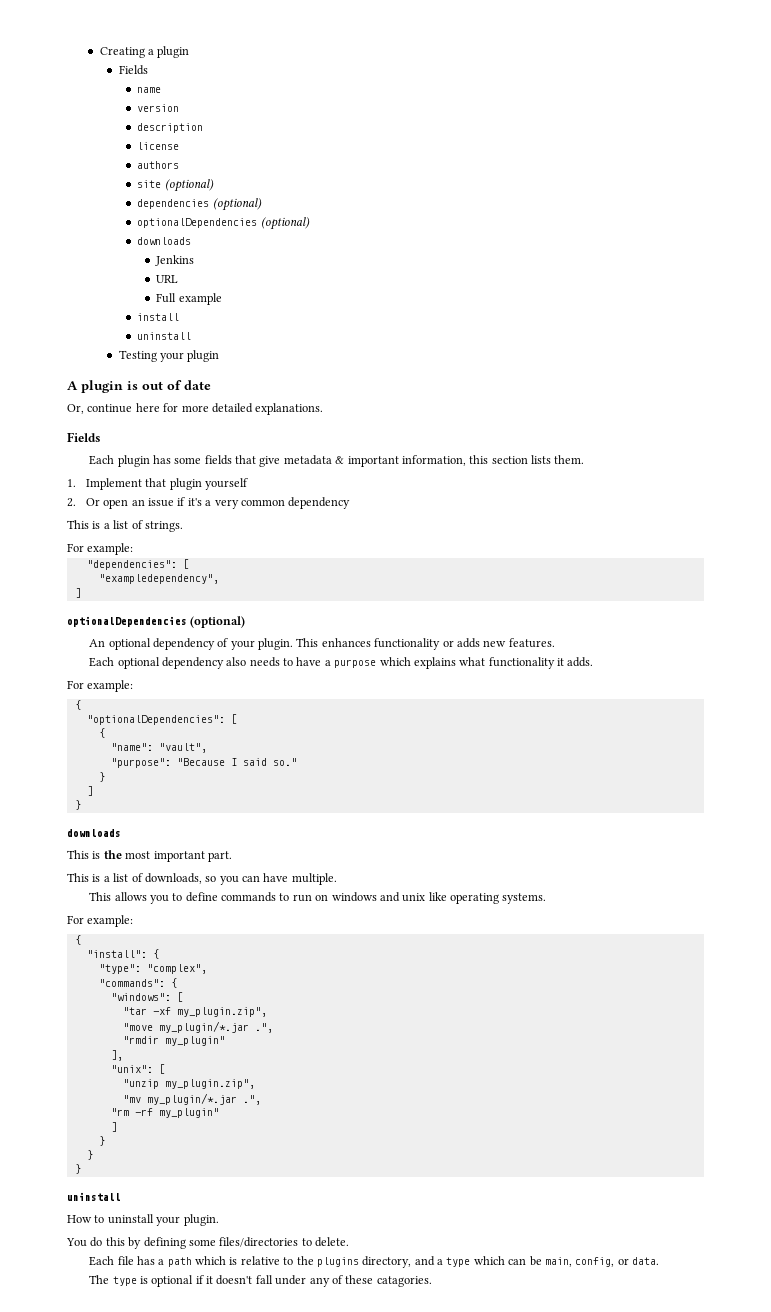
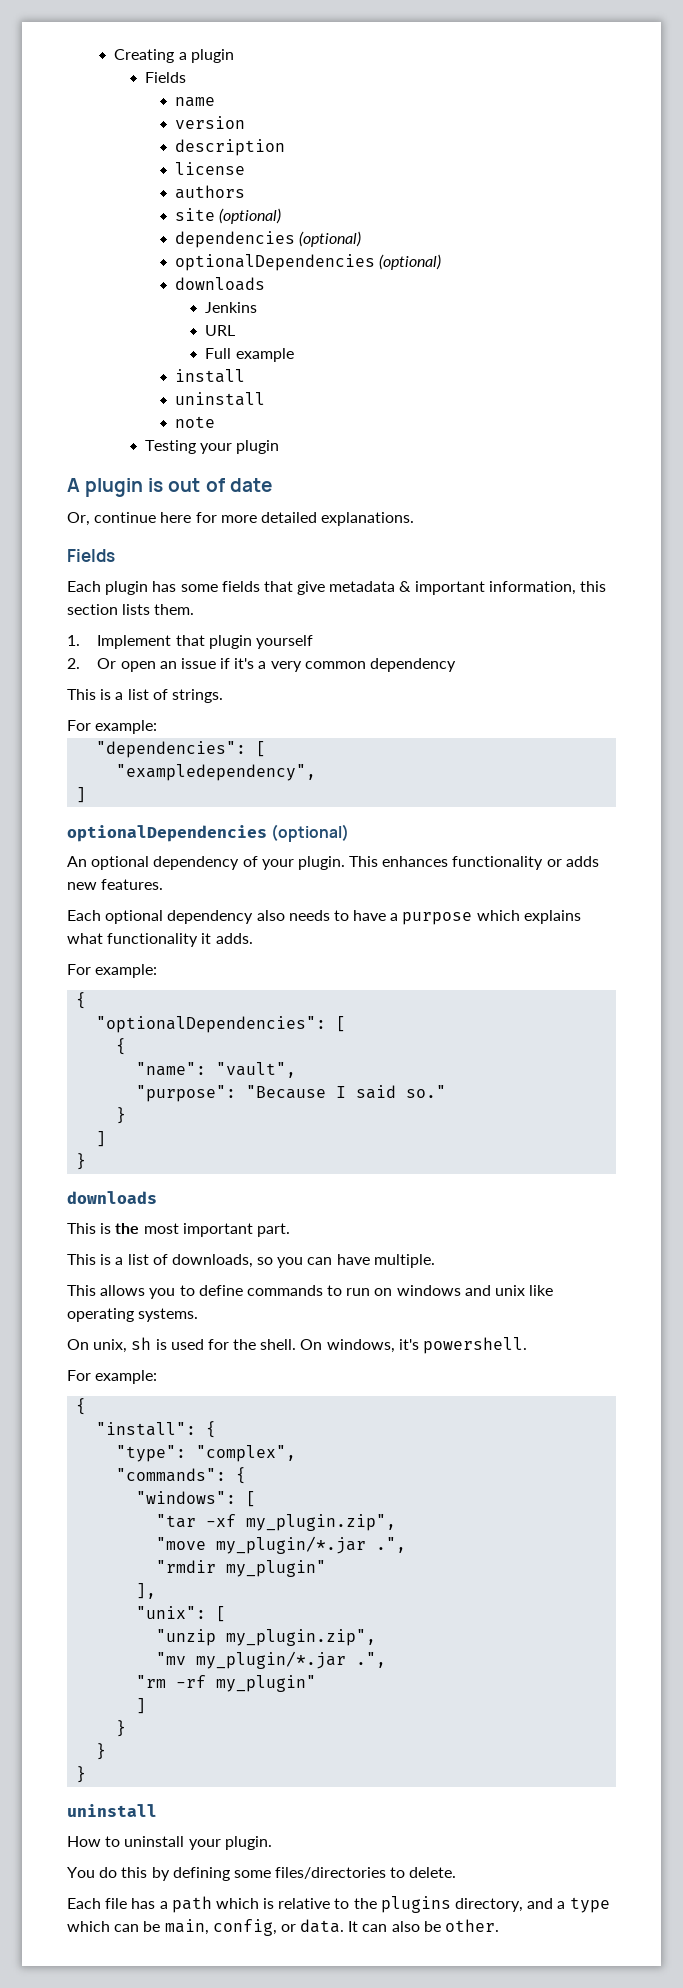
(192, 336) none -> [175,416,216,428] // note
(547, 898) none -> [67,1337,528,1354] // On unix, sh is used for the shell. On windows, it's powershell.
[89,1275,432,1287] // The type is optional if it doesn't fall under any of these catagories. -> [348,1919,500,1932] It can also be other.

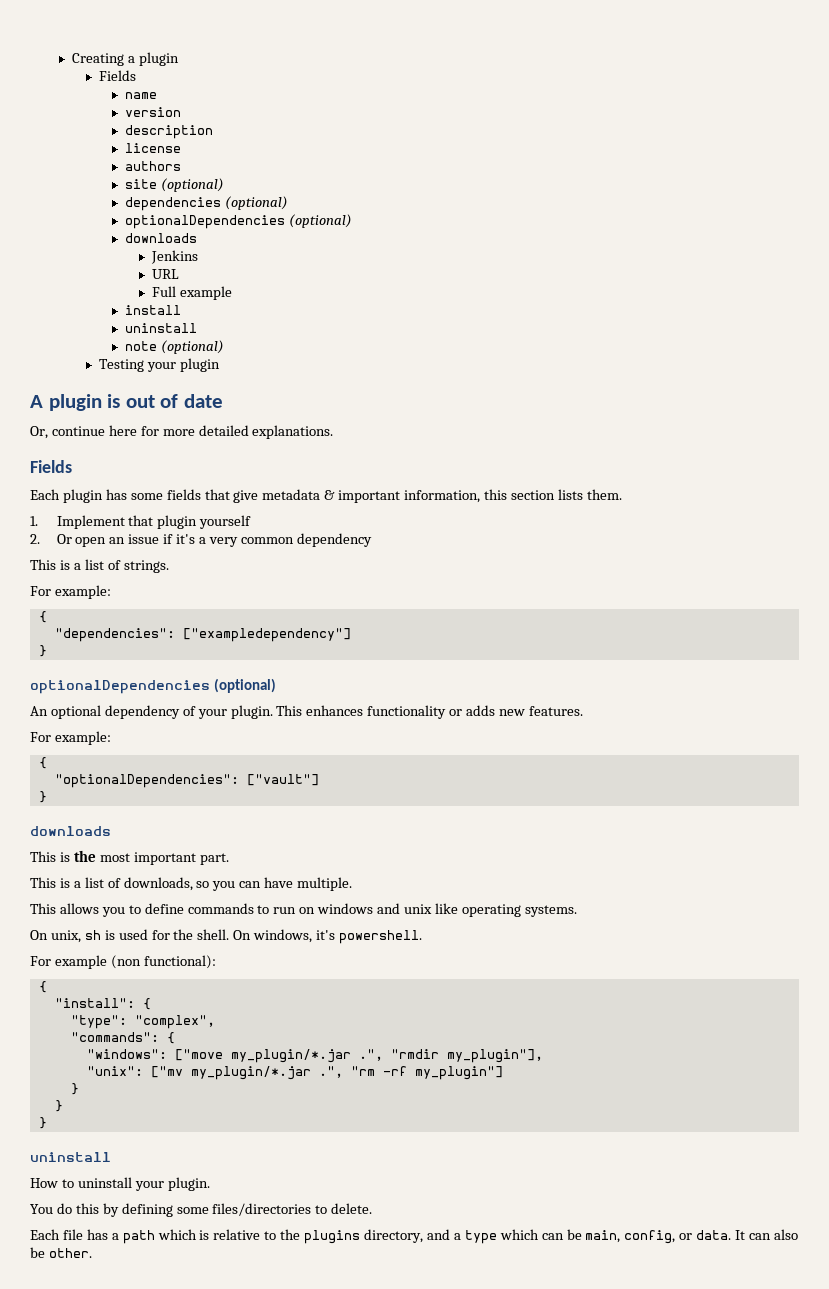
(216, 422) none -> [161,340,225,354] (optional)
(158, 727) none -> [38,611,47,623] // {
[256,741,267,757] [116,764,317,781] [76,787,87,803] [ // "exampledependency", // ] -> [182,628,351,642] [38,645,47,657] ["exampledependency"] // }
[67,910,581,925] [67,933,253,947] [67,964,158,978] [76,992,87,1009] [96,1016,347,1033] [116,1038,127,1055] [136,1062,297,1078] [136,1085,447,1102] [116,1107,127,1124] [96,1131,107,1147] Each optional dependency also needs to have a purpose which explains what functionality it adds. // For example: // { // "optionalDependencies": [ // { // "name": "vault", // "purpose": "Because I said so." // } // ] -> [30,731,111,745] [38,757,47,769] [54,774,319,788] For example: // { // "optionalDependencies": ["vault"]
[95,1370,158,1384] example: -> [54,955,216,969] example (non functional):
[246,1491,257,1507] [156,1514,397,1531] [156,1536,407,1554] [156,1560,327,1577] [136,1583,157,1599] [136,1606,227,1622] [156,1629,377,1646] [156,1651,387,1669] [ // "tar -xf my_plugin.zip", // "move my_plugin/*.jar .", // "rmdir my_plugin" // ], // "unix": [ // "unzip my_plugin.zip", // "mv my_plugin/*.jar .", // -> [174,1049,543,1063] [86,1066,343,1080] ["move my_plugin/*.jar .", "rmdir my_plugin"], // "unix": ["mv my_plugin/*.jar .",
[216,1675,317,1692] [136,1698,147,1714] my_plugin" // ] -> [414,1066,503,1080] my_plugin"]

